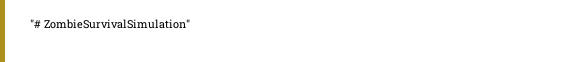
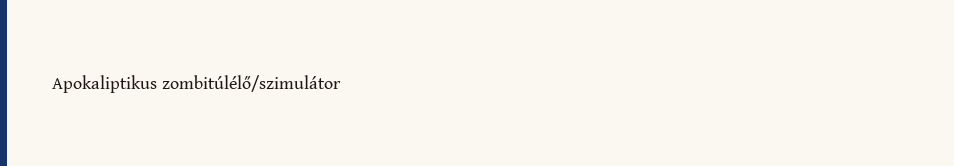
[30,19,190,29] "# ZombieSurvivalSimulation" -> [52,75,341,93] Apokaliptikus zombitúlélő/szimulátor

